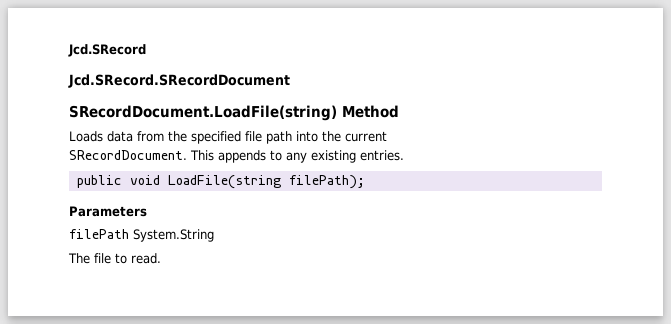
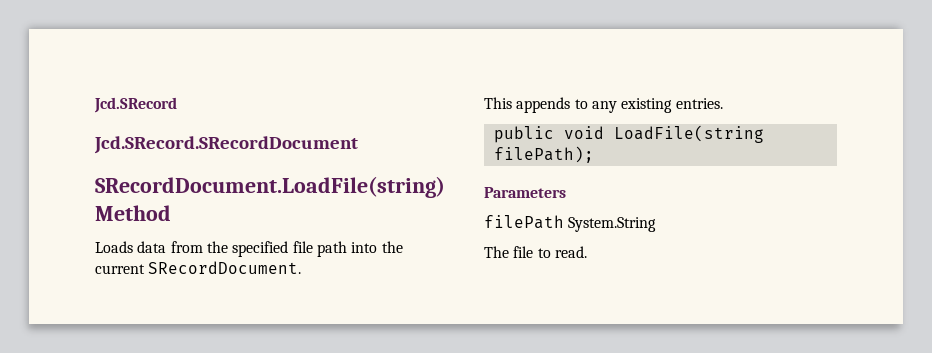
[69,150,187,160] // SRecordDocument. -> [148,261,302,274] SRecordDocument. //

